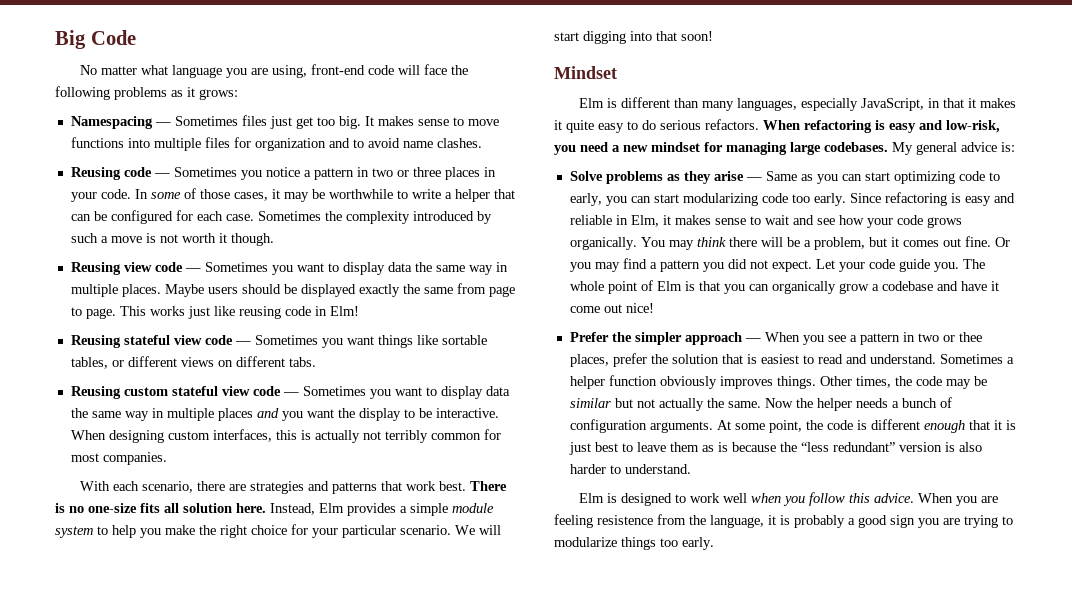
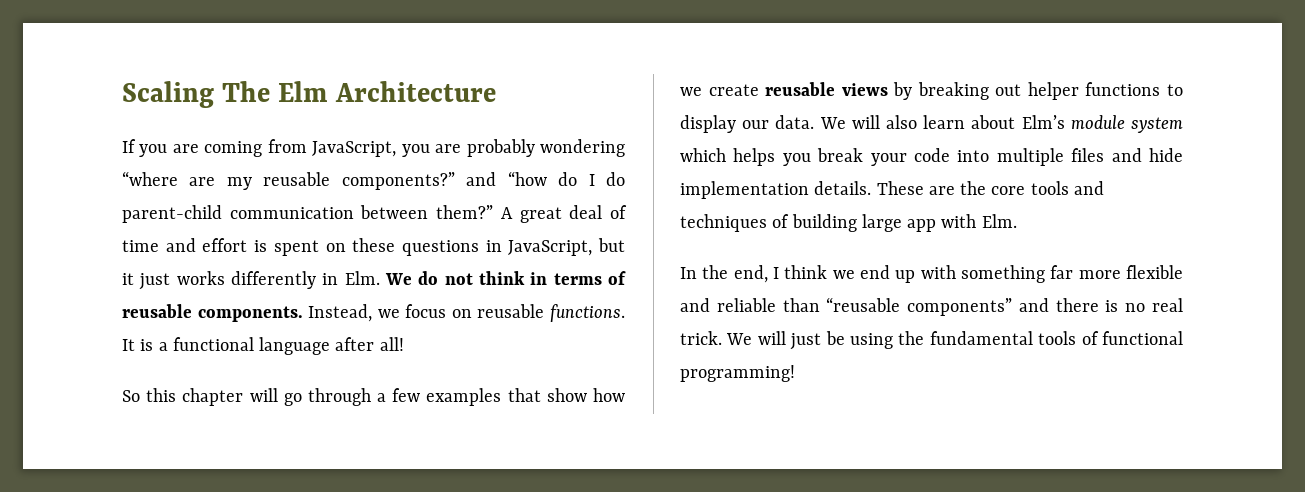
[55,30,136,49] [79,64,468,78] [55,86,238,100] [70,115,499,129] [70,137,482,151] [70,167,496,180] [70,188,515,202] [70,210,492,224] [70,233,274,246] [70,262,508,275] [70,283,515,297] [70,306,359,319] [70,335,487,348] [70,356,316,369] [70,386,510,399] [70,408,499,421] [70,429,501,443] [70,452,167,465] [79,481,507,494] [55,503,494,516] [55,524,501,538] [554,31,713,44] [554,66,617,79] [578,97,1016,111] [554,119,1000,133] [554,142,1015,155] [569,171,1000,184] [569,192,1015,206] [569,215,962,228] [569,236,1010,250] [569,258,985,272] [569,280,999,294] [569,303,654,313] [569,332,982,345] [569,353,1014,367] [569,375,987,389] [569,397,952,411] [569,419,1016,433] [568,442,982,455] [569,464,691,474] [578,492,998,506] [554,514,1013,528] [554,537,714,550] Big Code // No matter what language you are using, front-end code will face the following problems as it grows: // Namespacing — Sometimes files just get too big. It makes sense to move functions into multiple files for organization and to avoid name clashes. // Reusing code — Sometimes you notice a pattern in two or three places in your code. In some of those cases, it may be worthwhile to write a helper that can be configured for each case. Sometimes the complexity introduced by such a move is not worth it though. // Reusing view code — Sometimes you want to display data the same way in multiple places. Maybe users should be displayed exactly the same from page to page. This works just like reusing code in Elm! // Reusing stateful view code — Sometimes you want things like sortable tables, or different views on different tabs. // Reusing custom stateful view code — Sometimes you want to display data the same way in multiple places and you want the display to be interactive. When designing custom interfaces, this is actually not terribly common for most companies. // With each scenario, there are strategies and patterns that work best. There is no one-size fits all solution here. Instead, Elm provides a simple module system to help you make the right choice for your particular scenario. We will start digging into that soon! // Mindset // Elm is different than many languages, especially JavaScript, in that it makes it quite easy to do serious refactors. When refactoring is easy and low-risk, you need a new mindset for managing large codebases. My general advice is: // Solve problems as they arise — Same as you can start optimizing code to early, you can start modularizing code too early. Since refactoring is easy and reliable in Elm, it makes sense to wait and see how your code grows organically. You may think there will be a problem, but it comes out fine. Or you may find a pattern you did not expect. Let your code guide you. The whole point of Elm is that you can organically grow a codebase and have it come out nice! // Prefer the simpler approach — When you see a pattern in two or thee places, prefer the solution that is easiest to read and understand. Sometimes a helper function obviously improves things. Other times, the code may be similar but not actually the same. Now the helper needs a bunch of configuration arguments. At some point, the code is different enough that it is just best to leave them as is because the “less redundant” version is also harder to understand. // Elm is designed to work well when you follow this advice. When you are feeling resistence from the language, it is probably a good sign you are trying to modularize things too early. -> [122,81,496,108] [122,139,625,157] [122,171,626,190] [122,205,627,223] [122,238,625,256] [122,271,626,290] [122,304,625,322] [122,337,404,355] [122,388,625,406] [680,82,1183,100] [680,115,1183,133] [680,148,1183,166] [680,181,1104,199] [680,214,1017,232] [680,265,1183,283] [680,297,1183,316] [680,331,1183,350] [680,365,795,382] Scaling The Elm Architecture // If you are coming from JavaScript, you are probably wondering “where are my reusable components?” and “how do I do parent-child communication between them?” A great deal of time and effort is spent on these questions in JavaScript, but it just works differently in Elm. We do not think in terms of reusable components. Instead, we focus on reusable functions. It is a functional language after all! // So this chapter will go through a few examples that show how we create reusable views by breaking out helper functions to display our data. We will also learn about Elm’s module system which helps you break your code into multiple files and hide implementation details. These are the core tools and techniques of building large app with Elm. // In the end, I think we end up with something far more flexible and reliable than “reusable components” and there is no real trick. We will just be using the fundamental tools of functional programming!

